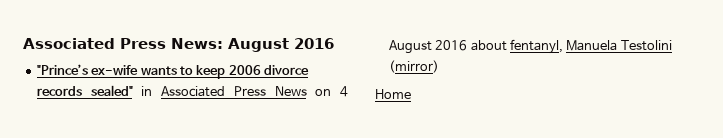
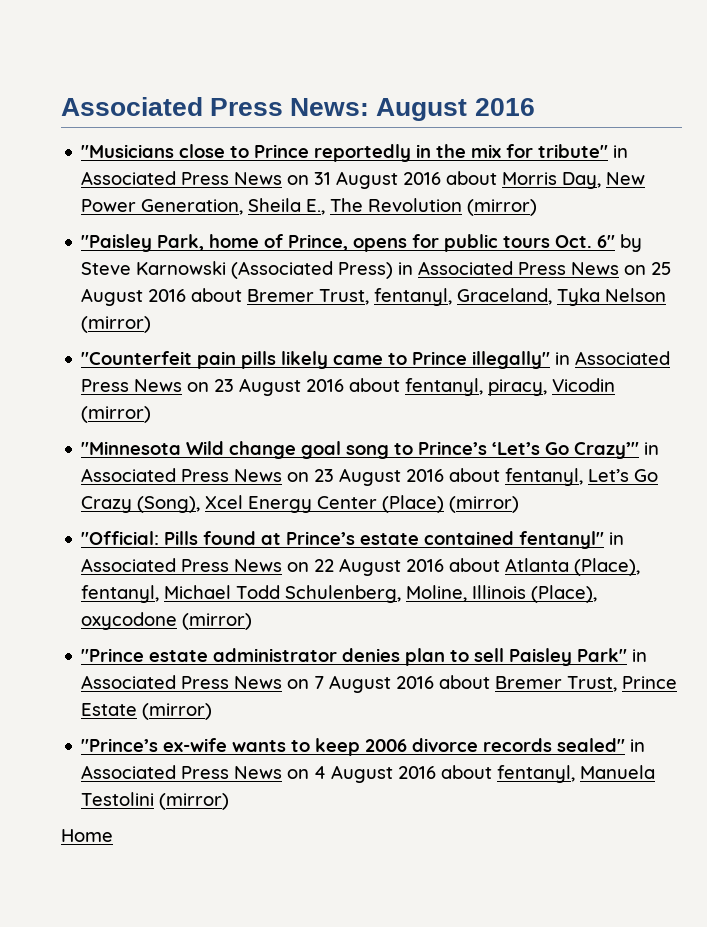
(334, 43) none -> [81,144,629,162] [81,171,646,189] [81,198,538,216] [81,234,643,252] [81,261,672,279] [81,288,667,306] [81,316,152,333] [81,351,671,369] [81,378,616,396] [81,406,152,423] [81,441,660,459] [81,468,659,486] [81,495,520,513] [81,531,625,549] [81,558,641,576] [81,585,598,603] [81,612,253,630] [81,648,648,666] [81,675,678,693] [81,703,213,720] // "Musicians close to Prince reportedly in the mix for tribute" in Associated Press News on 31 August 2016 about Morris Day, New Power Generation, Sheila E., The Revolution (mirror) // "Paisley Park, home of Prince, opens for public tours Oct. 6" by Steve Karnowski (Associated Press) in Associated Press News on 25 August 2016 about Bremer Trust, fentanyl, Graceland, Tyka Nelson (mirror) // "Counterfeit pain pills likely came to Prince illegally" in Associated Press News on 23 August 2016 about fentanyl, piracy, Vicodin (mirror) // "Minnesota Wild change goal song to Prince’s ‘Let’s Go Crazy’" in Associated Press News on 23 August 2016 about fentanyl, Let’s Go Crazy (Song), Xcel Energy Center (Place) (mirror) // "Official: Pills found at Prince’s estate contained fentanyl" in Associated Press News on 22 August 2016 about Atlanta (Place), fentanyl, Michael Todd Schulenberg, Moline, Illinois (Place), oxycodone (mirror) // "Prince estate administrator denies plan to sell Paisley Park" in Associated Press News on 7 August 2016 about Bremer Trust, Prince Estate (mirror)

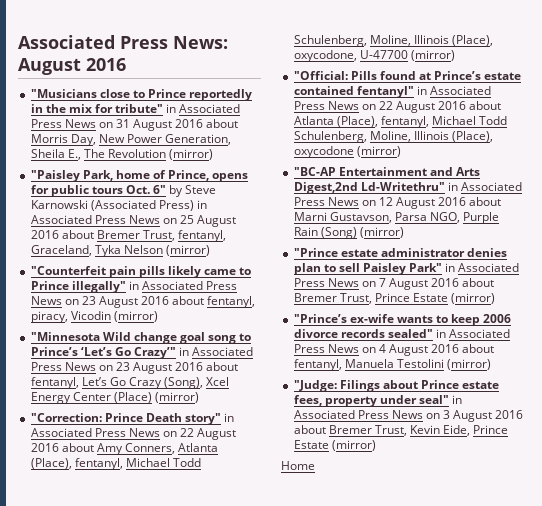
(520, 504) none -> [30,413,235,425] [30,428,237,440] [30,443,219,455] [30,458,201,470] [293,35,493,47] [293,50,455,62] // "Correction: Prince Death story" in Associated Press News on 22 August 2016 about Amy Conners, Atlanta (Place), fentanyl, Michael Todd Schulenberg, Moline, Illinois (Place), oxycodone, U-47700 (mirror)
(253, 621) none -> [293,167,480,176] [293,182,522,194] [293,197,502,209] [293,212,500,224] [293,227,404,239] // "BC-AP Entertainment and Arts Digest,2nd Ld-Writethru" in Associated Press News on 12 August 2016 about Marni Gustavson, Parsa NGO, Purple Rain (Song) (mirror)
(230, 801) none -> [293,380,500,392] [293,395,463,407] [293,410,524,422] [293,425,509,436] [293,440,376,451] // "Judge: Filings about Prince estate fees, property under seal" in Associated Press News on 3 August 2016 about Bremer Trust, Kevin Eide, Prince Estate (mirror)

